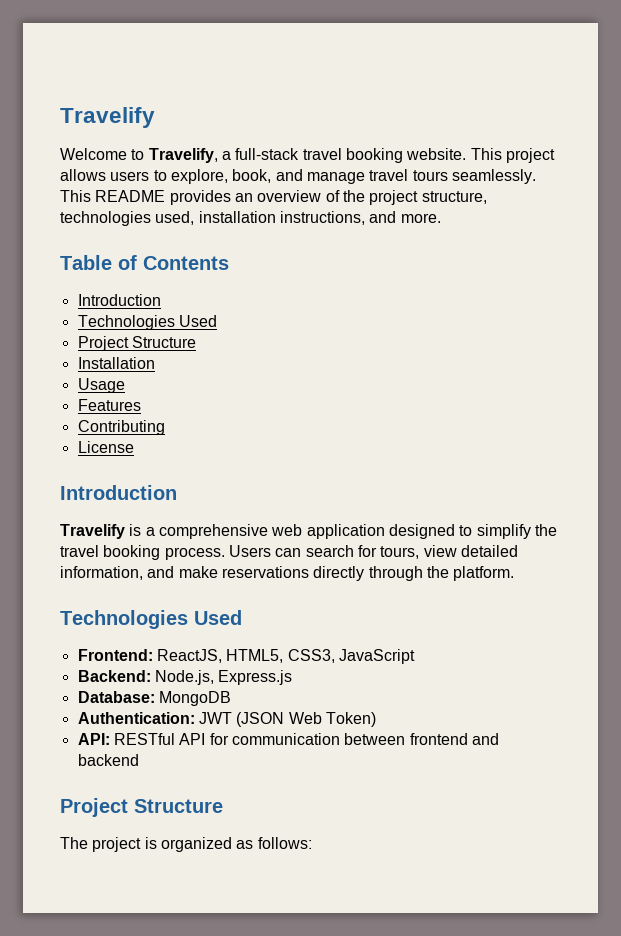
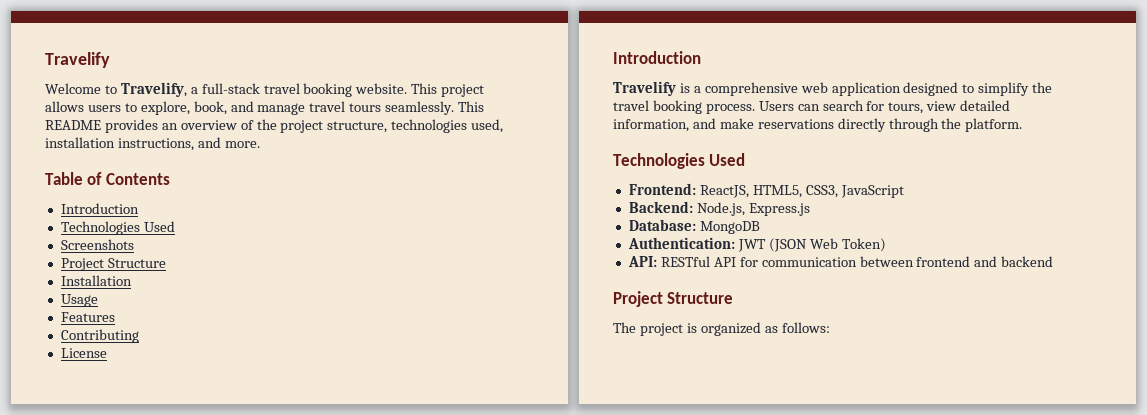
(217, 321) none -> [60,239,134,250] // Screenshots

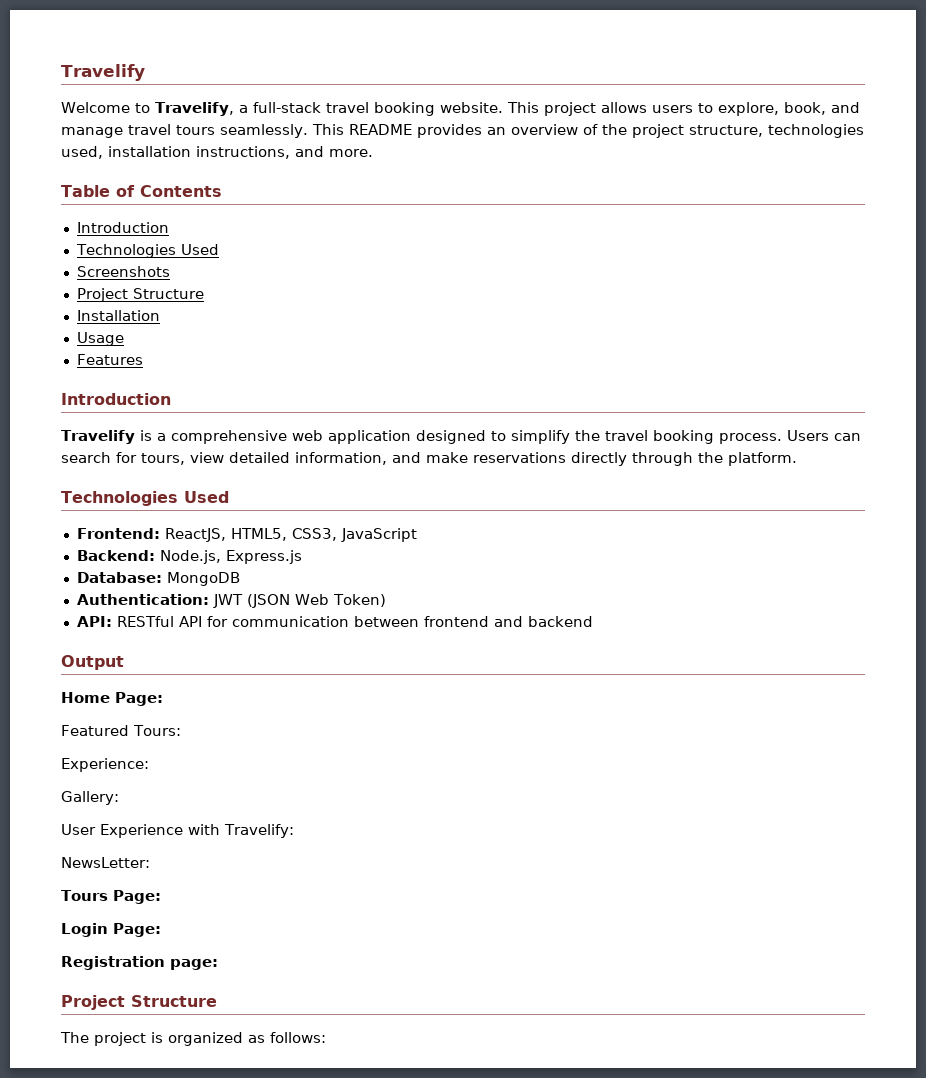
[60,329,139,343] [60,348,107,358] // Contributing // License -> (143, 359) none
(1054, 261) none -> [61,655,124,670] [61,692,163,706] [61,725,181,736] [61,758,149,772] [61,791,119,805] [61,824,294,838] [61,857,150,868] [61,890,161,904] [61,923,161,937] [61,956,218,970] // Output // Home Page: // Featured Tours: // Experience: // Gallery: // User Experience with Travelify: // NewsLetter: // Tours Page: // Login Page: // Registration page:

